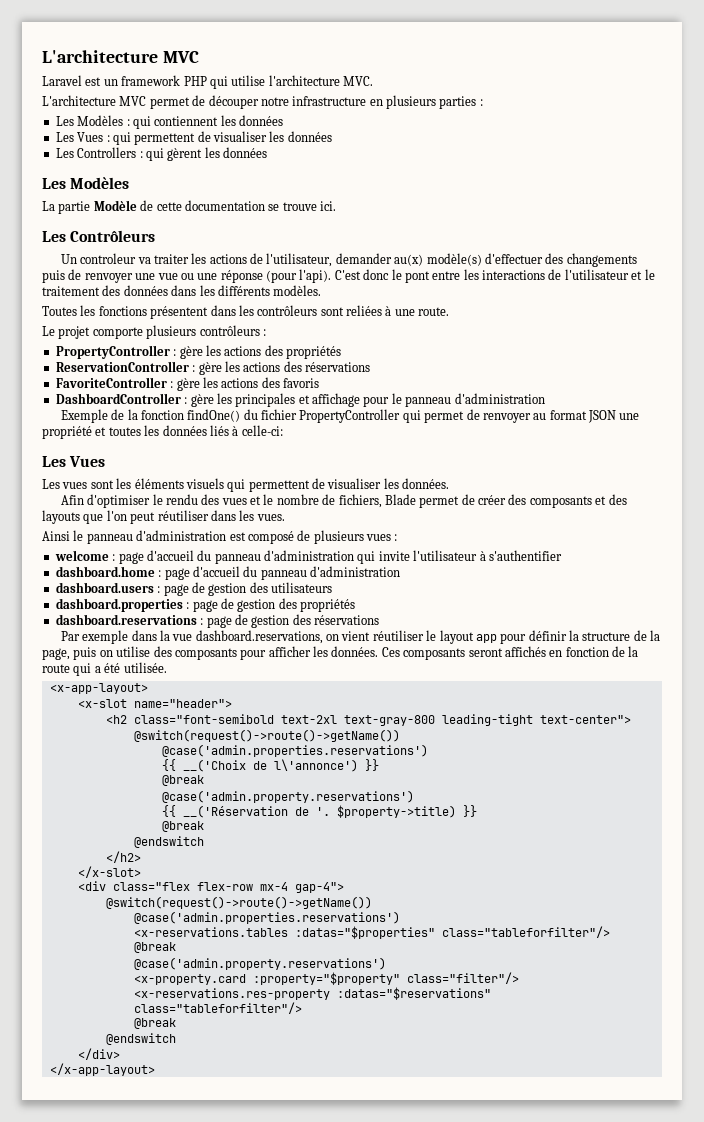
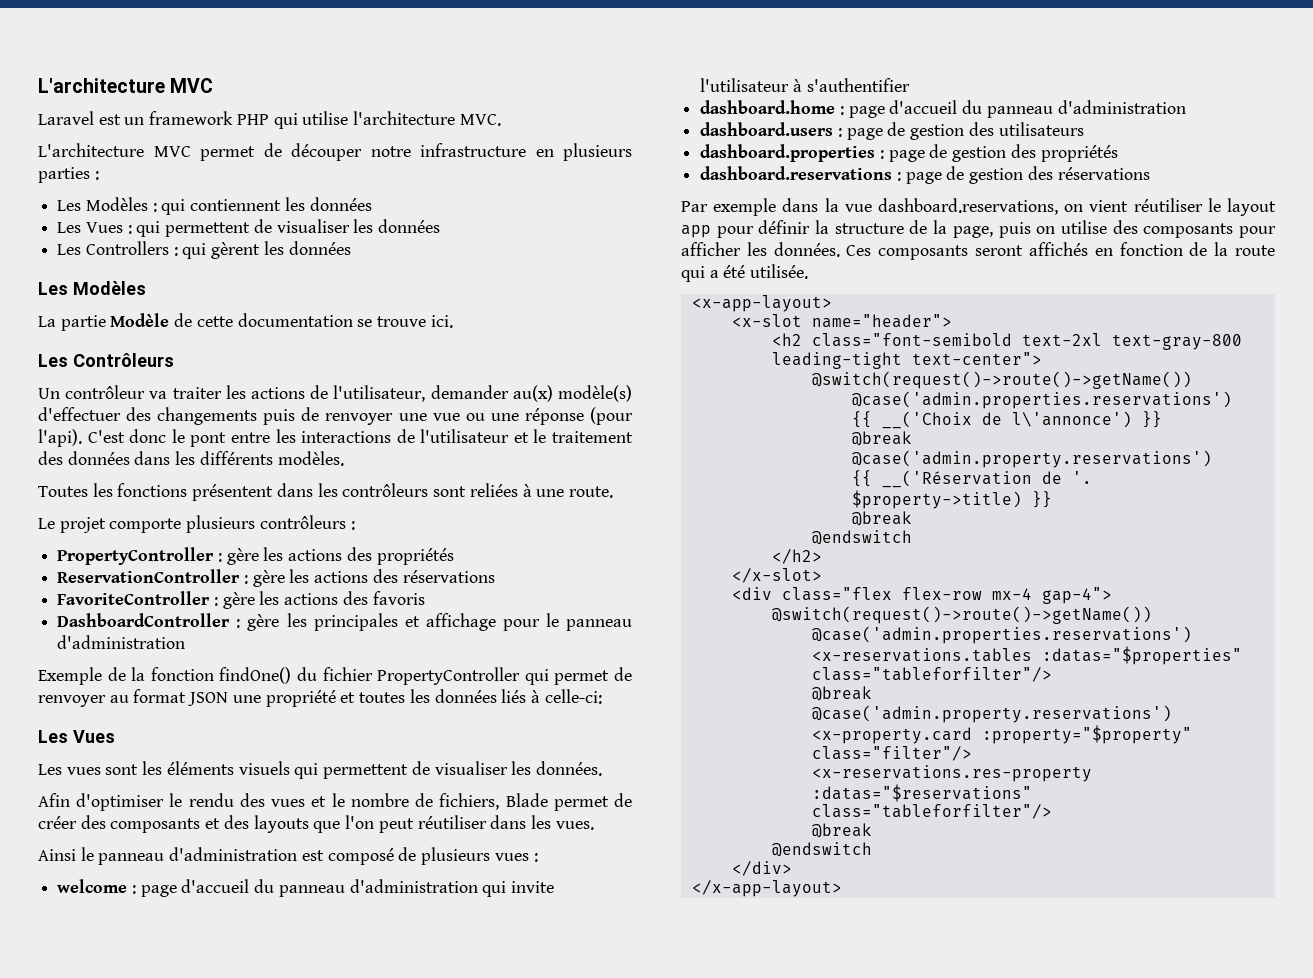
[80,253,137,264] controleur -> [65,385,146,399] contrôleur

